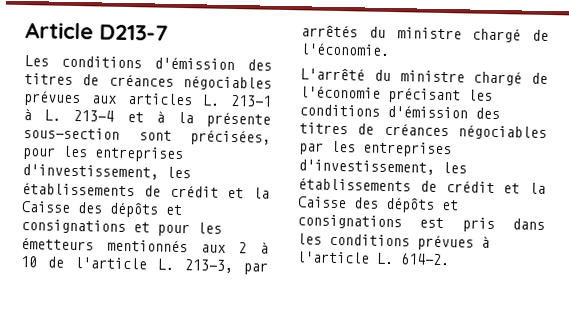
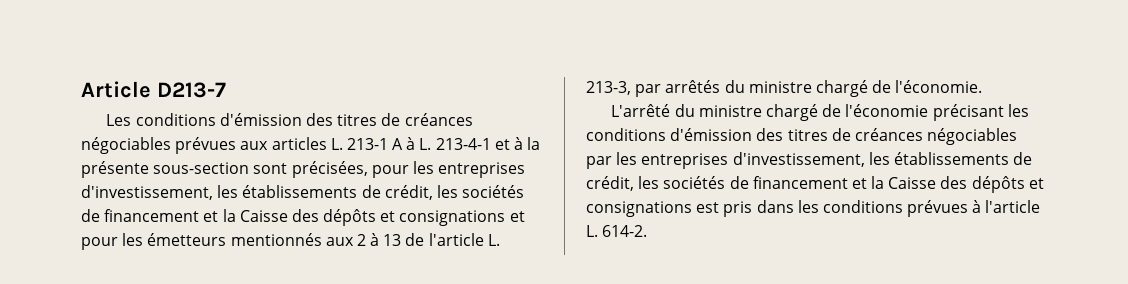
(272, 100) none -> [392,138,404,150] A
[73,109,115,122] 213-4 -> [435,138,491,150] 213-4-1
[169,184,219,198] crédit -> [384,185,525,200] [81,209,200,222] crédit, les sociétés de financement
[20,256,38,268] 10 -> [383,234,402,246] 13
[445,180,495,193] crédit -> [586,176,848,191] crédit, les sociétés de financement

